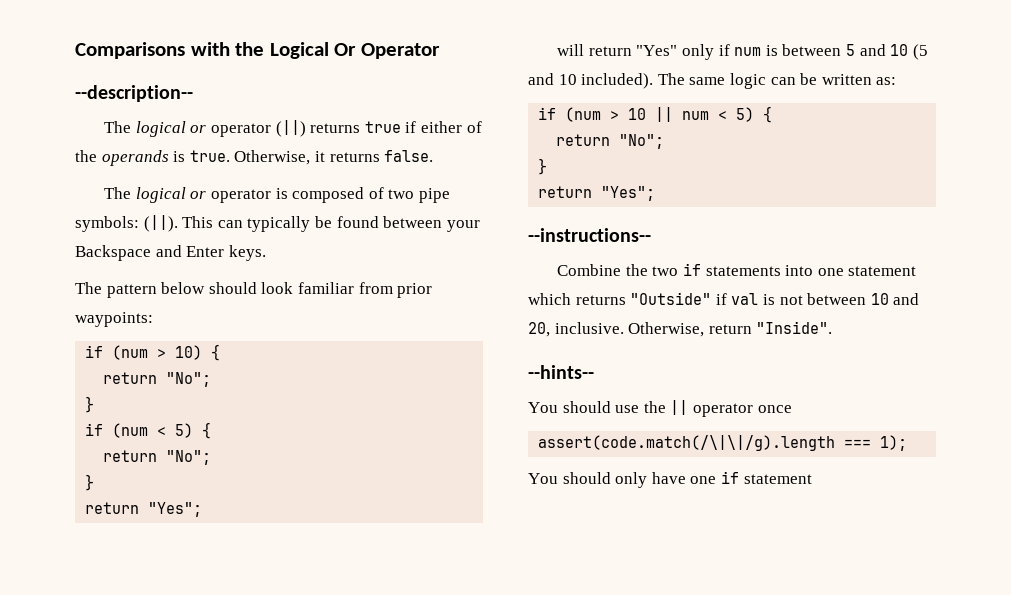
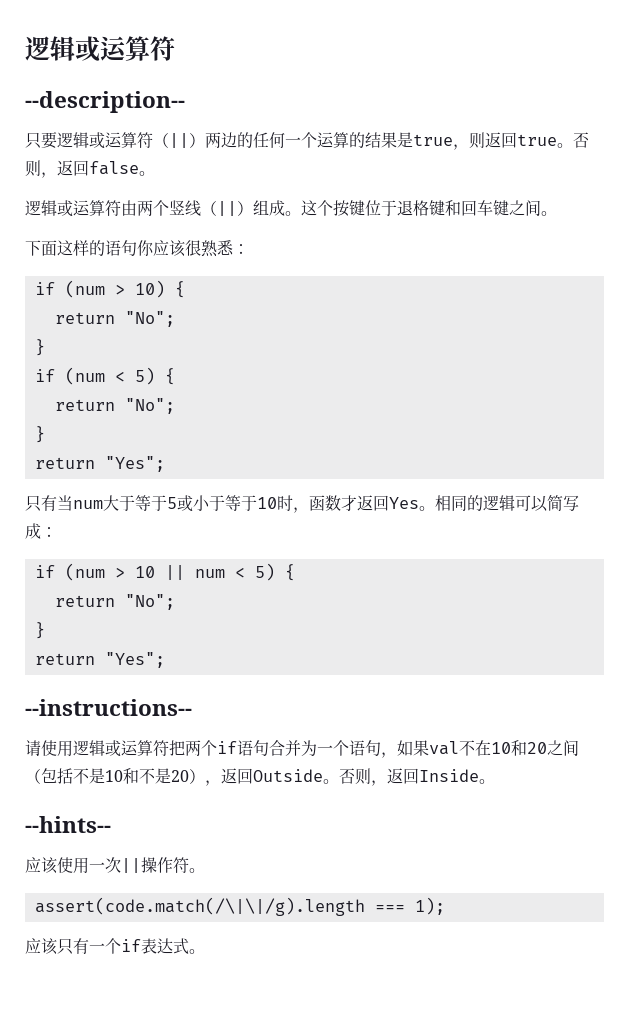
[75,42,440,59] [75,85,193,102] [104,120,482,137] [75,150,434,166] [104,187,450,203] [75,215,480,232] [75,245,266,261] [75,282,433,298] [75,312,153,327] Comparisons with the Logical Or Operator // --description-- // The logical or operator (||) returns true if either of the operands is true. Otherwise, it returns false. // The logical or operator is composed of two pipe symbols: (||). This can typically be found between your Backspace and Enter keys. // The pattern below should look familiar from prior waypoints: -> [25,36,175,62] [25,91,185,113] [25,132,589,150] [25,160,155,178] [25,200,557,217] [25,240,249,257] 逻辑或运算符 // --description-- // 只要逻辑或运算符（||）两边的任何一个运算的结果是true，则返回true。否则，返回false。 // 逻辑或运算符由两个竖线（||）组成。这个按键位于退格键和回车键之间。 // 下面这样的语句你应该很熟悉：
[557,44,928,60] [528,73,897,89] will return "Yes" only if num is between 5 and 10 (5 and 10 included). The same logic can be written as: -> [25,495,579,513] [25,523,57,539] 只有当num大于等于5或小于等于10时，函数才返回Yes。相同的逻辑可以简写成：
[557,263,917,276] [528,292,920,305] [528,321,833,337] [528,365,594,379] [528,400,792,417] [538,435,908,451] [528,471,812,488] Combine the two if statements into one statement which returns "Outside" if val is not between 10 and 20, inclusive. Otherwise, return "Inside". // --hints-- // You should use the || operator once // assert(code.match(/\|\|/g).length === 1); // You should only have one if statement -> [25,740,579,758] [25,768,495,786] [25,816,111,833] [25,857,205,874] [34,897,445,916] [25,938,205,955] 请使用逻辑或运算符把两个if语句合并为一个语句，如果val不在10和20之间（包括不是10和不是20），返回Outside。否则，返回Inside。 // --hints-- // 应该使用一次||操作符。 // assert(code.match(/\|\|/g).length === 1); // 应该只有一个if表达式。

